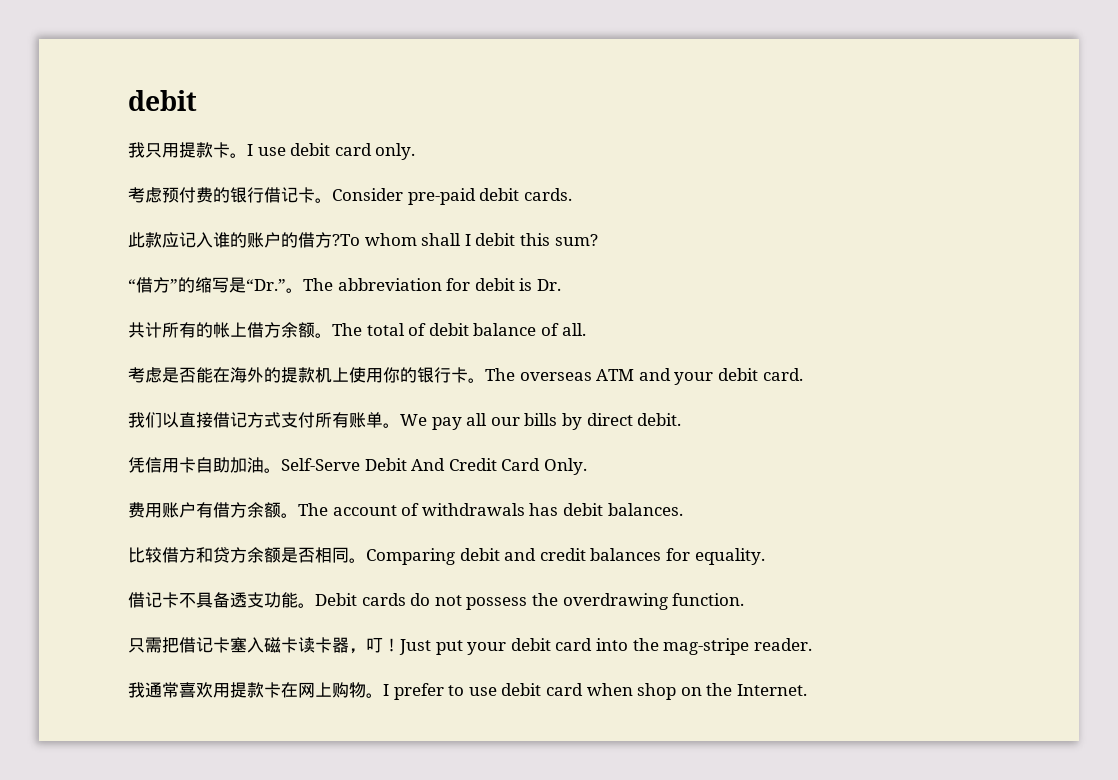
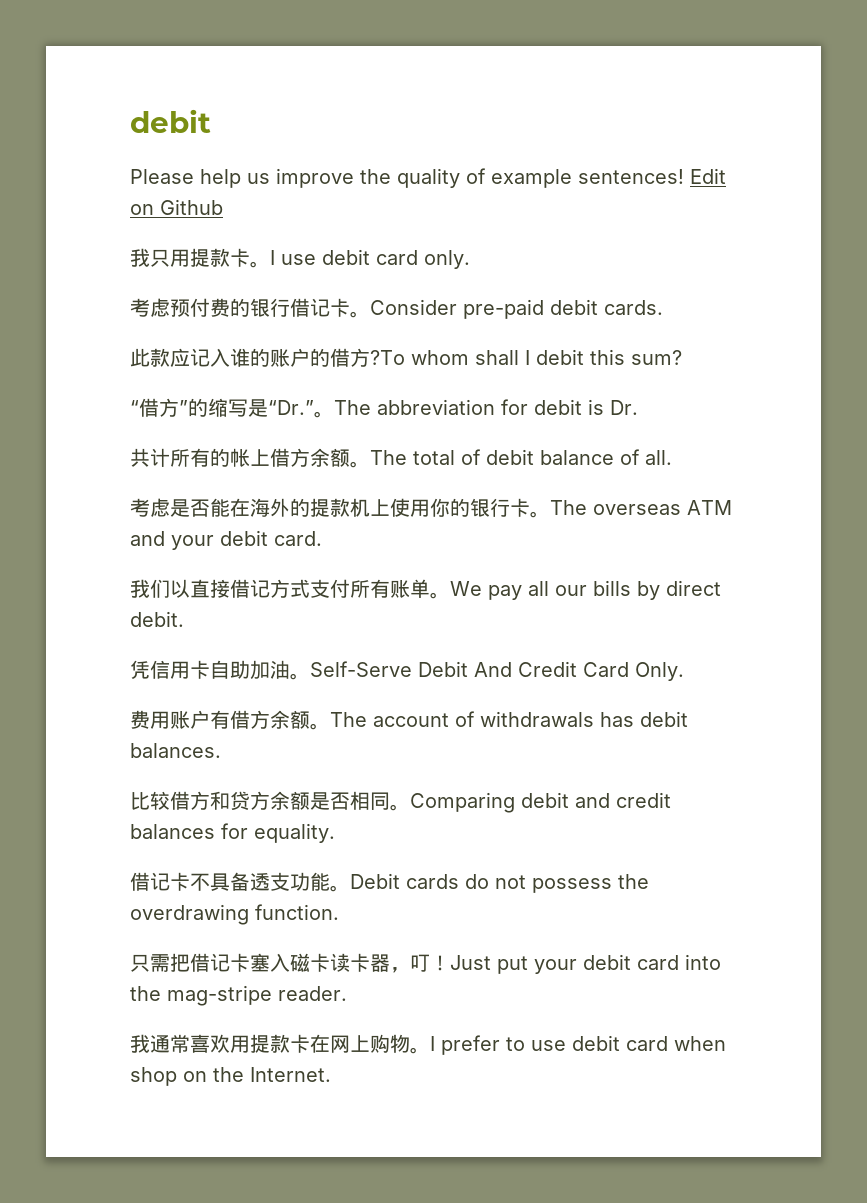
[128,90,197,111] debit -> [130,109,211,133] [130,168,726,188] [130,199,223,215] debit // Please help us improve the quality of example sentences! Edit on Github

